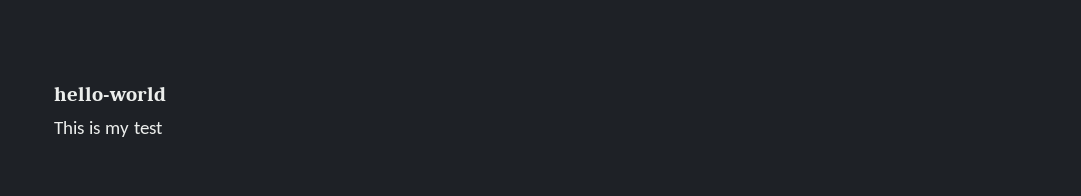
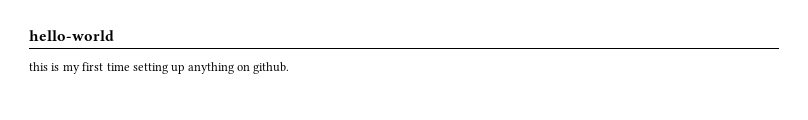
[54,121,84,134] This -> [29,62,48,71] this
[133,122,163,134] test -> [82,62,290,74] first time setting up anything on github.

